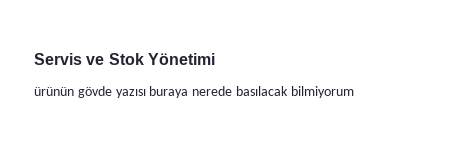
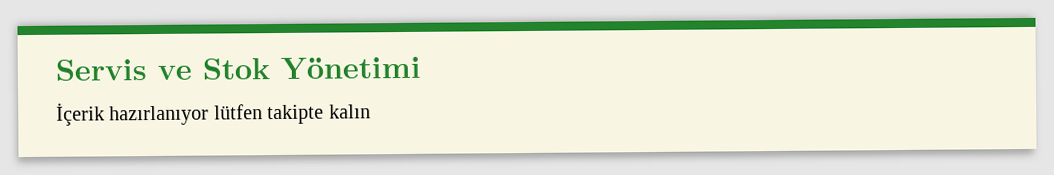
[34,86,354,98] ürünün gövde yazısı buraya nerede basılacak bilmiyorum -> [56,102,371,126] İçerik hazırlanıyor lütfen takipte kalın

